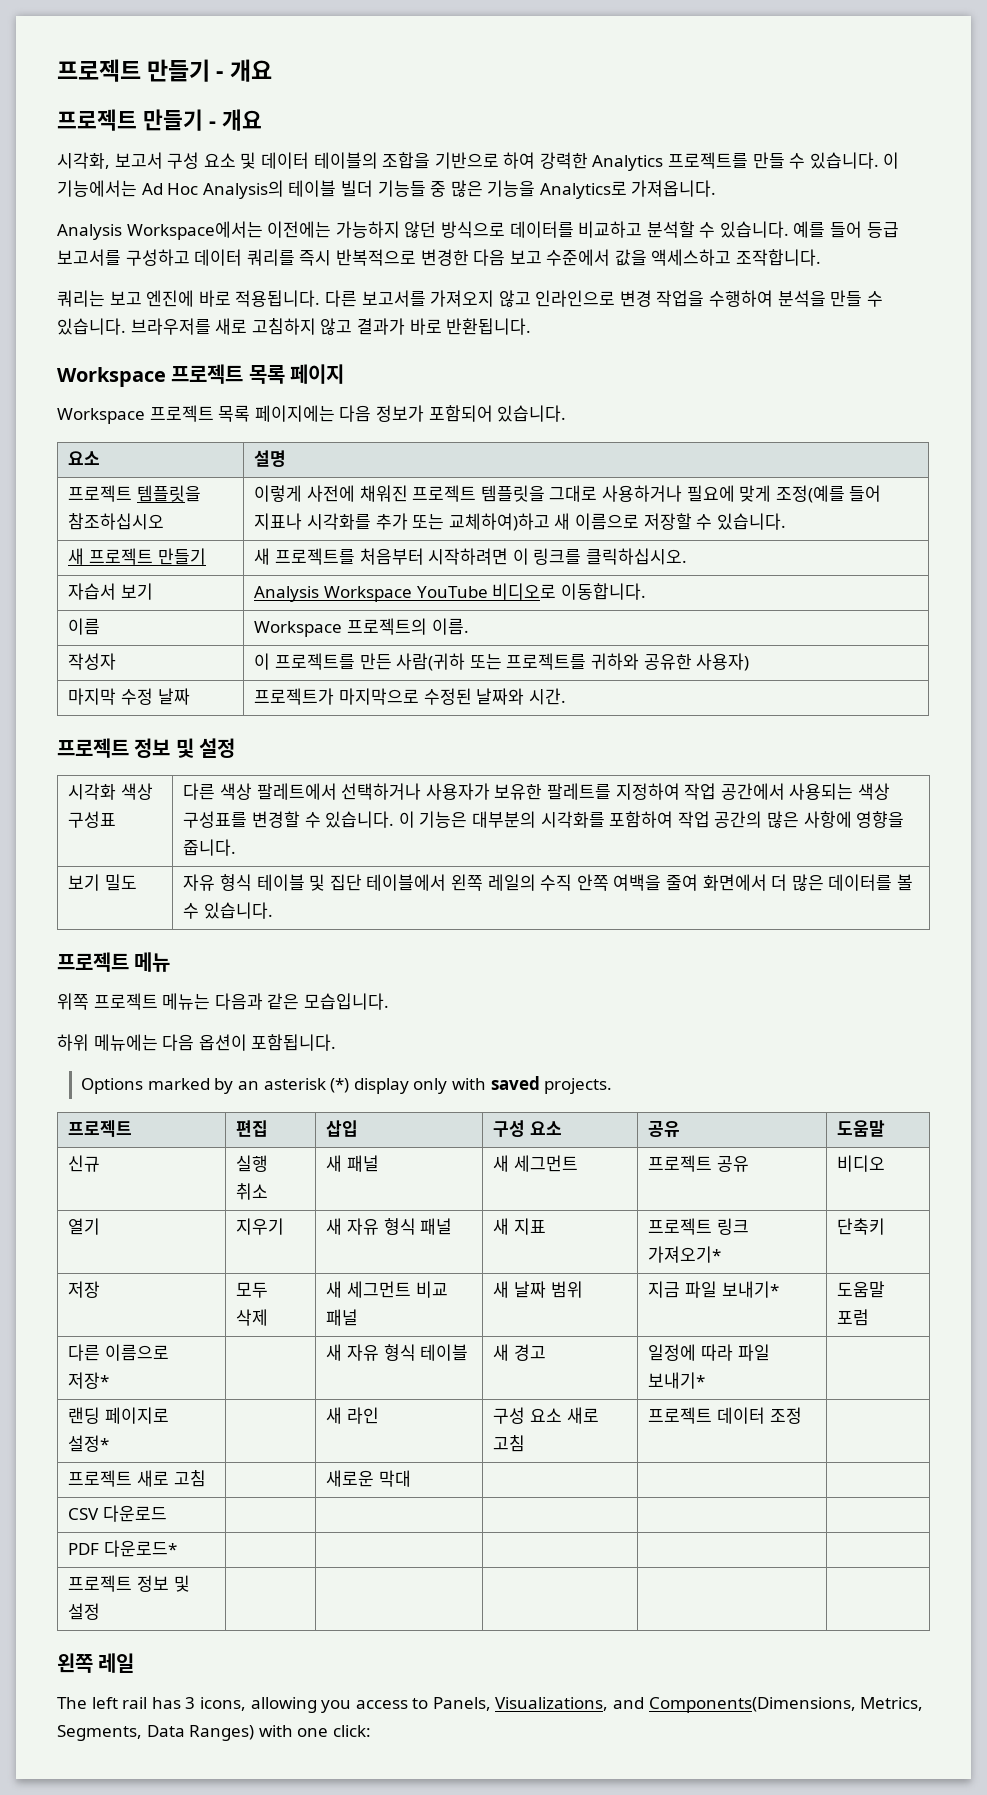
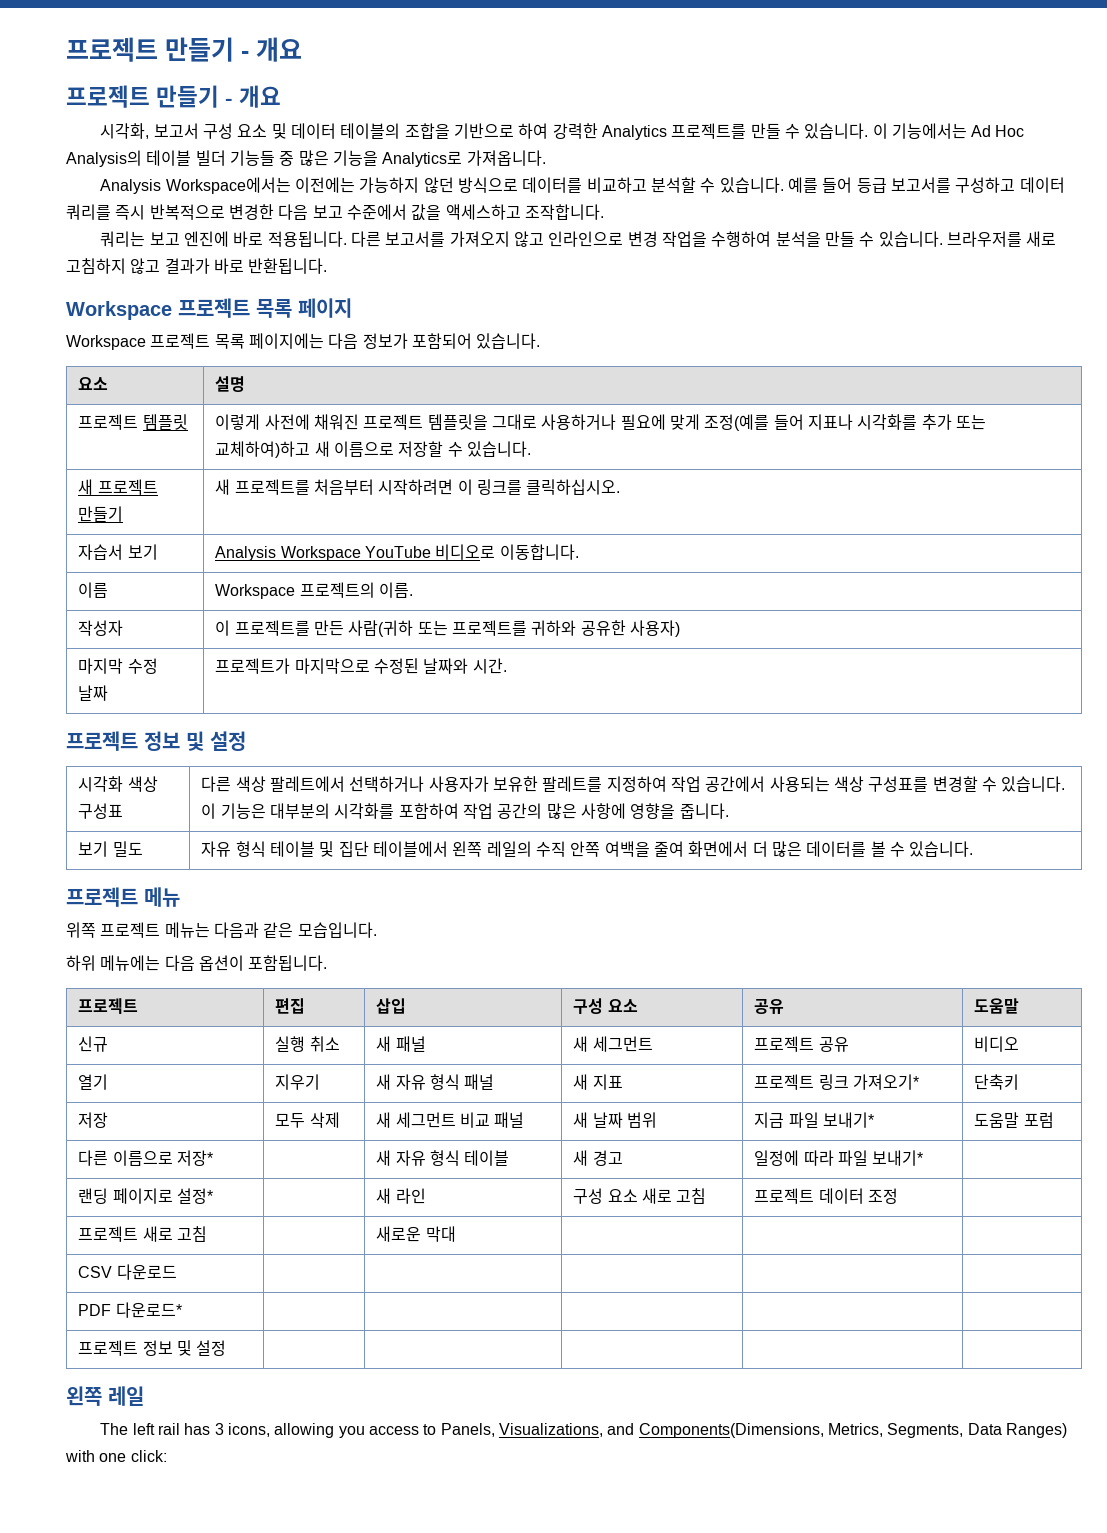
[137,485,202,502] [68,513,165,530] 템플릿을 참조하십시오 -> [142,414,188,430] 템플릿
[81,1076,613,1094] // Options marked by an asterisk (*) display only with saved projects. -> (328, 963) none

